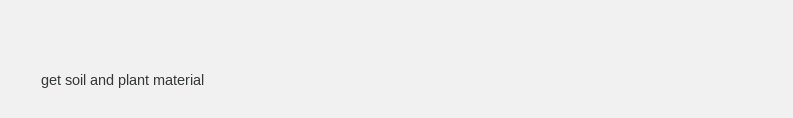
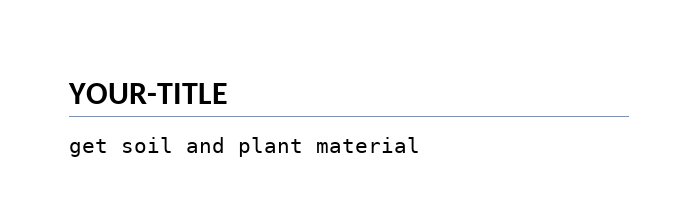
(41, 81) none -> [68,83,228,104] YOUR-TITLE //

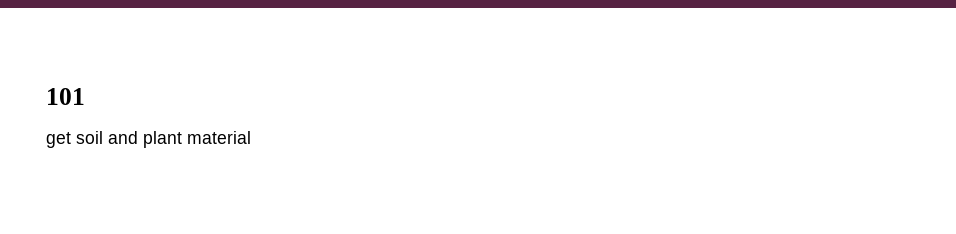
[68,83,228,104] YOUR-TITLE -> [46,88,85,105] 101

